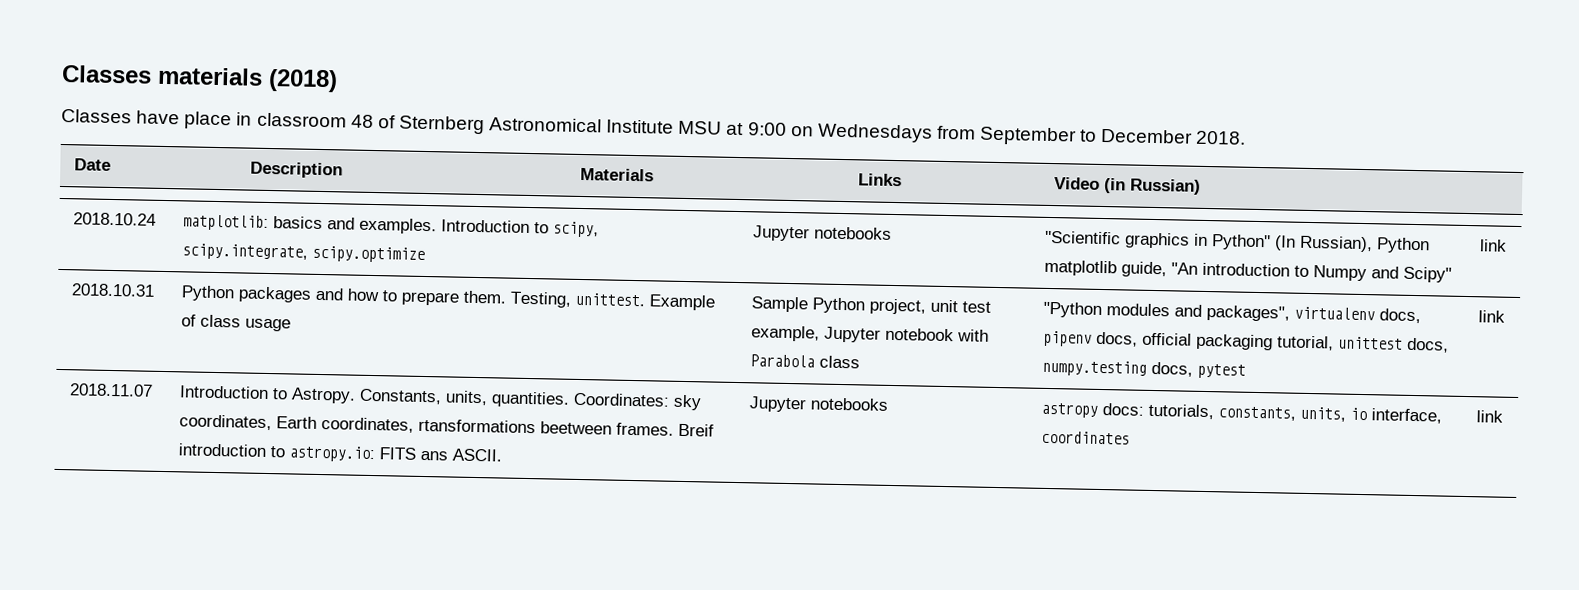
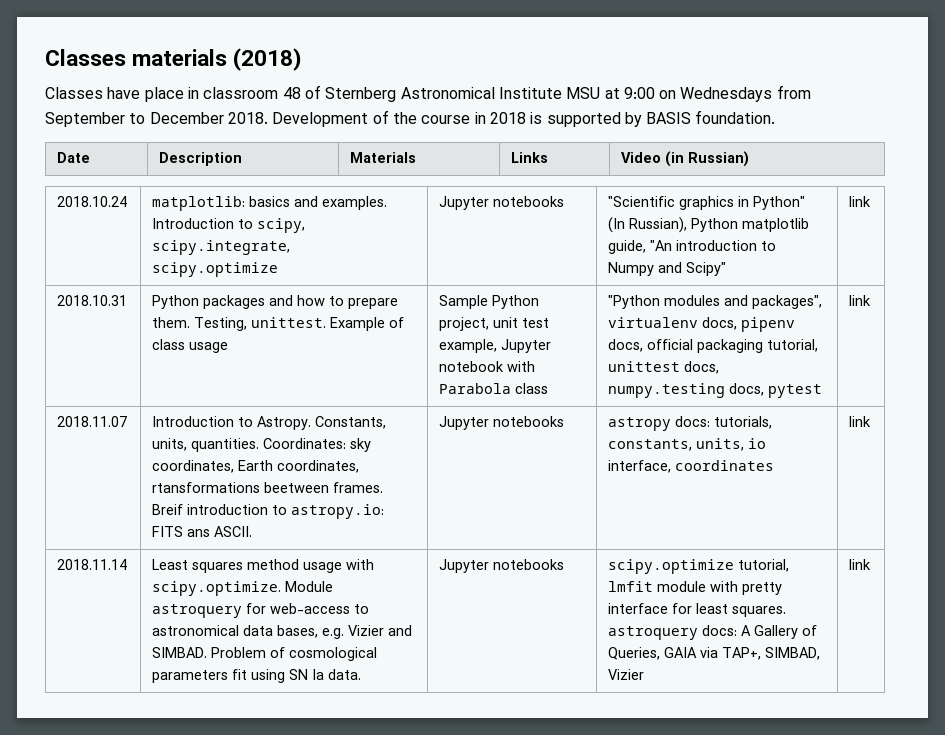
(1247, 137) none -> [272,110,776,127] Development of the course in 2018 is supported by BASIS foundation.
(1503, 416) none -> [57,559,128,570] [152,559,375,573] [152,581,334,596] [152,603,370,618] [152,625,413,639] [152,647,378,661] [152,669,362,683] [439,559,565,573] [608,559,790,574] [608,581,783,595] [608,603,787,617] [608,625,818,640] [608,647,821,660] [608,669,645,680] [849,559,872,570] // 2018.11.14 | Least squares method usage with scipy.optimize. Module astroquery for web-access to astronomical data bases, e.g. Vizier and SIMBAD. Problem of cosmological parameters fit using SN Ia data. | Jupyter notebooks | scipy.optimize tutorial, lmfit module with pretty interface for least squares. astroquery docs: A Gallery of Queries, GAIA via TAP+, SIMBAD, Vizier | link

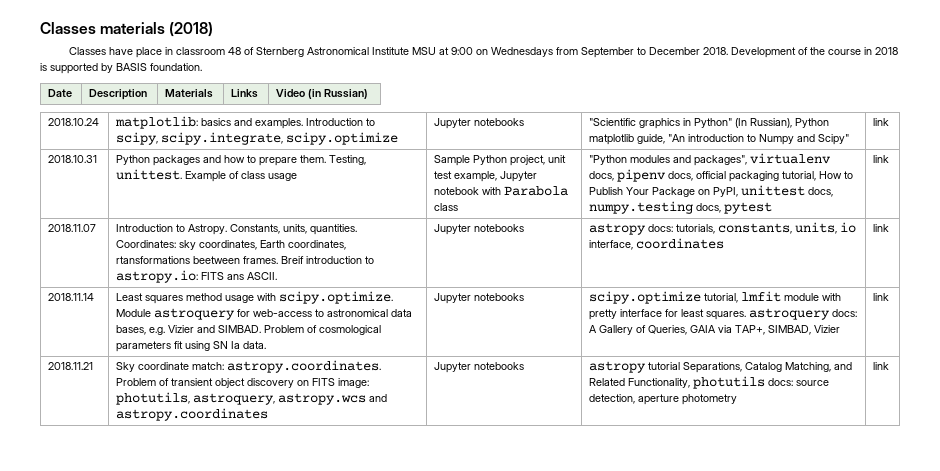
(819, 345) none -> [819,171,854,179] [589,187,739,197] How to Publish Your Package on PyPI,
(872, 564) none -> [48,362,94,370] [116,360,382,373] [116,378,370,388] [116,392,388,405] [116,408,269,421] [434,362,525,373] [589,361,853,373] [589,376,830,389] [589,394,738,405] [873,362,890,370] // 2018.11.21 | Sky coordinate match: astropy.coordinates. Problem of transient object discovery on FITS image: photutils, astroquery, astropy.wcs and astropy.coordinates | Jupyter notebooks | astropy tutorial Separations, Catalog Matching, and Related Functionality, photutils docs: source detection, aperture photometry | link

